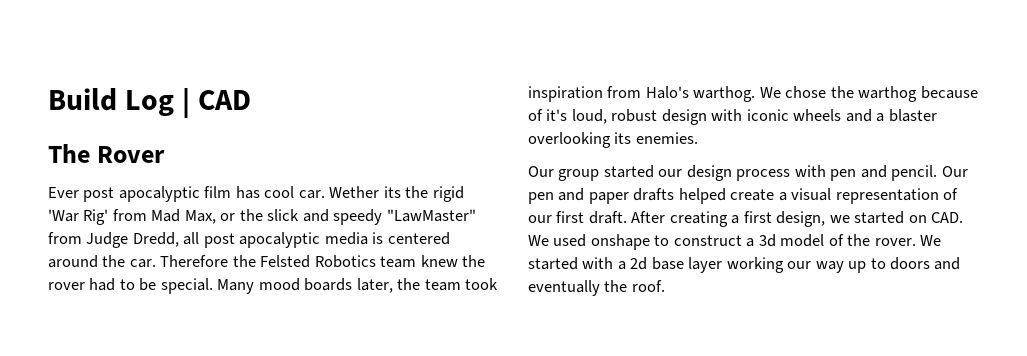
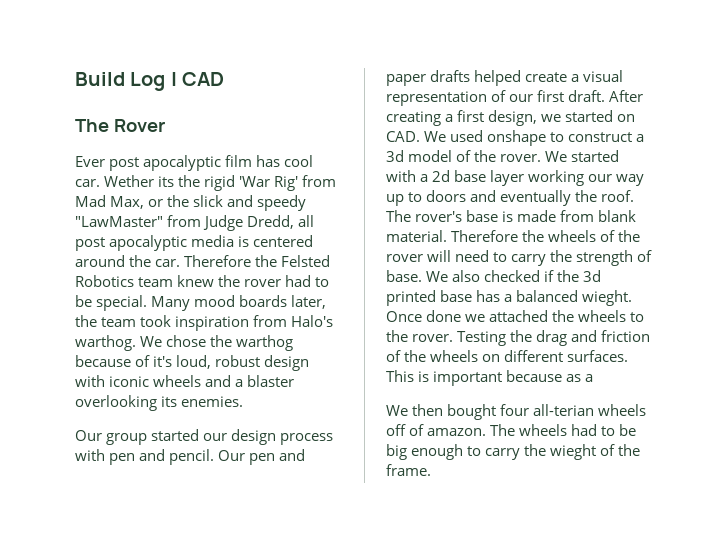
(665, 286) none -> [386,210,637,222] [386,230,641,242] [386,250,653,266] [386,270,602,282] [386,290,633,306] [386,310,645,322] [386,330,651,346] [386,350,629,362] [386,370,594,386] [386,404,647,420] [386,424,637,436] [386,444,641,460] [386,464,431,476] The rover's base is made from blank material. Therefore the wheels of the rover will need to carry the strength of base. We also checked if the 3d printed base has a balanced wieght. Once done we attached the wheels to the rover. Testing the drag and friction of the wheels on different surfaces. This is important because as a // We then bought four all-terian wheels off of amazon. The wheels had to be big enough to carry the wieght of the frame.

